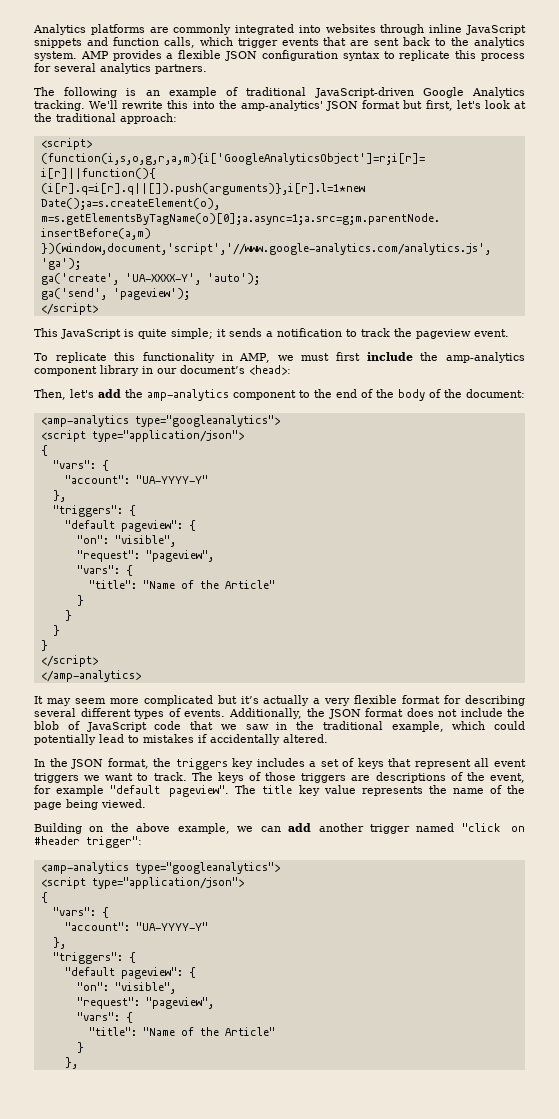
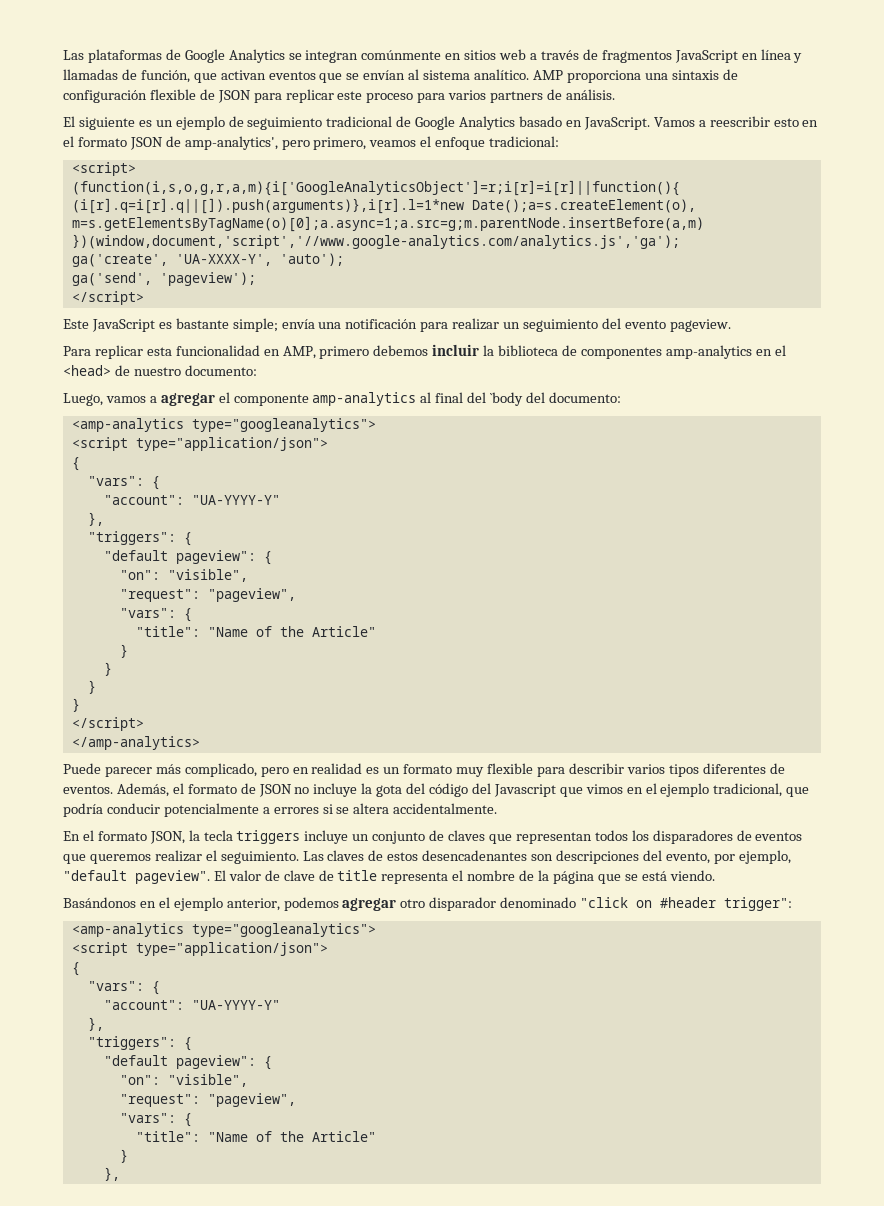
[33,24,526,35] [34,37,525,48] [34,50,525,61] [34,63,207,74] [34,87,525,98] [34,100,526,111] [34,113,177,124] Analytics platforms are commonly integrated into websites through inline JavaScript snippets and function calls, which trigger events that are sent back to the analytics system. AMP provides a flexible JSON configuration syntax to replicate this process for several analytics partners. // The following is an example of traditional JavaScript-driven Google Analytics tracking. We'll rewrite this into the amp-analytics' JSON format but first, let's look at the traditional approach: -> [63,49,803,63] [63,69,738,83] [63,89,615,103] [63,116,819,130] [63,136,560,150] Las plataformas de Google Analytics se integran comúnmente en sitios web a través de fragmentos JavaScript en línea y llamadas de función, que activan eventos que se envían al sistema analítico. AMP proporciona una sintaxis de configuración flexible de JSON para replicar este proceso para varios partners de análisis. // El siguiente es un ejemplo de seguimiento tradicional de Google Analytics basado en JavaScript. Vamos a reescribir esto en el formato JSON de amp-analytics', pero primero, veamos el enfoque tradicional:
[34,328,509,339] [34,352,525,363] [34,365,291,376] [34,389,525,401] This JavaScript is quite simple; it sends a notification to track the pageview event. // To replicate this functionality in AMP, we must first include the amp-analytics component library in our document’s <head>: // Then, let's add the amp-analytics component to the end of the body of the document: -> [63,318,731,332] [63,344,786,359] [63,365,257,376] [63,392,621,406] Este JavaScript es bastante simple; envía una notificación para realizar un seguimiento del evento pageview. // Para replicar esta funcionalidad en AMP, primero debemos incluir la biblioteca de componentes amp-analytics en el <head> de nuestro documento: // Luego, vamos a agregar el componente amp-analytics al final del `body del documento:
[34,695,525,706] [34,708,525,719] [34,721,525,732] [34,734,328,745] [34,758,527,770] [34,772,526,783] [34,785,525,797] [34,799,146,810] [34,823,455,834] It may seem more complicated but it’s actually a very flexible format for describing several different types of events. Additionally, the JSON format does not include the blob of JavaScript code that we saw in the traditional example, which could potentially lead to mistakes if accidentally altered. // In the JSON format, the triggers key includes a set of keys that represent all event triggers we want to track. The keys of those triggers are descriptions of the event, for example "default pageview". The title key value represents the name of the page being viewed. // Building on the above example, we can add another trigger named -> [63,763,785,777] [63,783,810,797] [63,803,498,817] [63,830,803,844] [63,850,791,864] [63,870,715,884] [63,897,577,911] Puede parecer más complicado, pero en realidad es un formato muy flexible para describir varios tipos diferentes de eventos. Además, el formato de JSON no incluye la gota del código del Javascript que vimos en el ejemplo tradicional, que podría conducir potencialmente a errores si se altera accidentalmente. // En el formato JSON, la tecla triggers incluye un conjunto de claves que representan todos los disparadores de eventos que queremos realizar el seguimiento. Las claves de estos desencadenantes son descripciones del evento, por ejemplo, "default pageview". El valor de clave de title representa el nombre de la página que se está viendo. // Basándonos en el ejemplo anterior, podemos agregar otro disparador denominado

